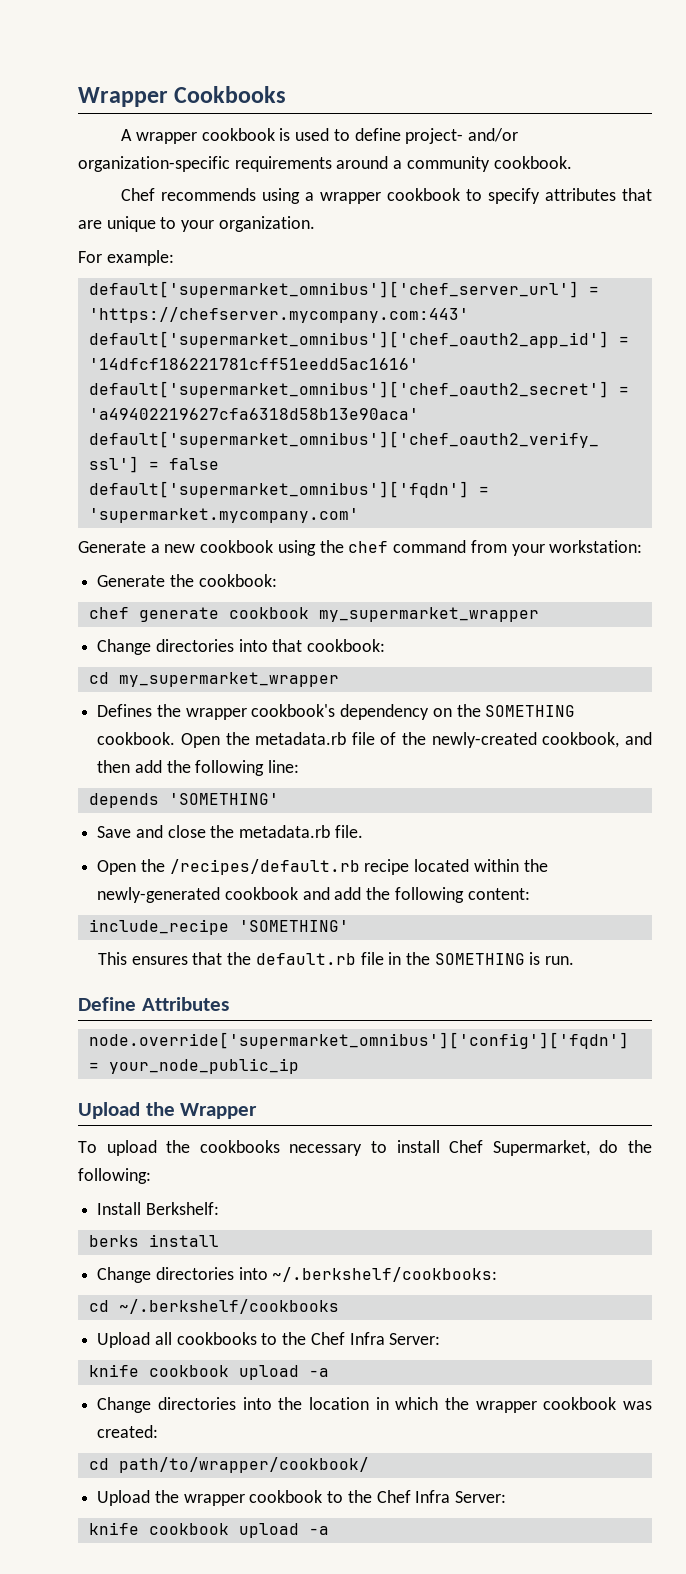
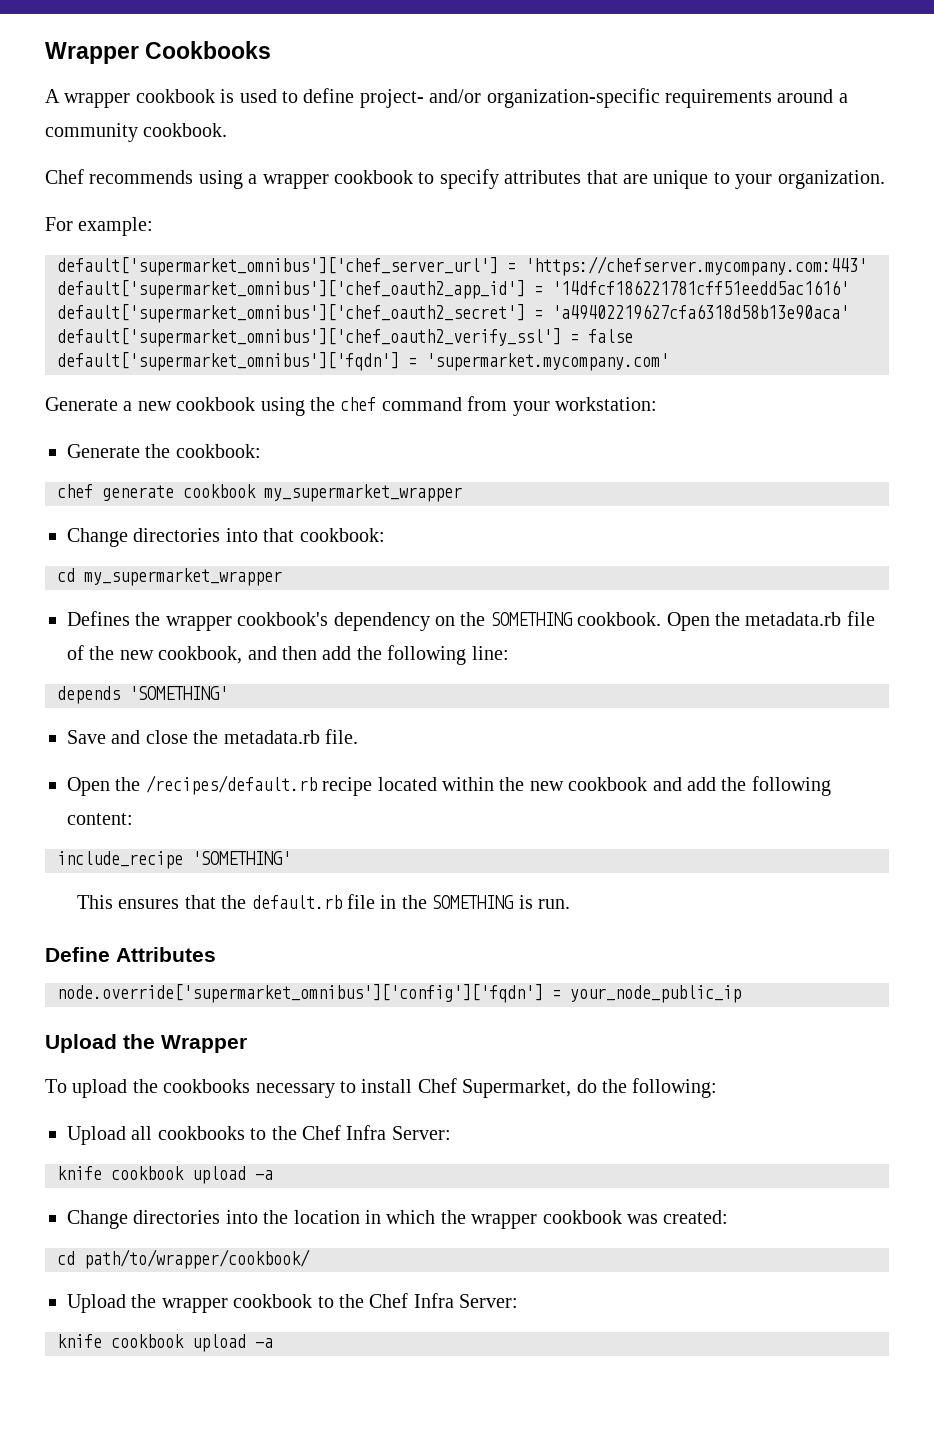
[431,732,537,748] newly-created -> [119,650,154,660] new
[97,887,221,903] newly-generated -> [529,781,564,791] new
[97,1202,219,1215] [88,1234,219,1247] [97,1267,498,1283] [88,1299,339,1314] // Install Berkshelf: // berks install // Change directories into ~/.berkshelf/cookbooks: // cd ~/.berkshelf/cookbooks -> (718, 1088) none

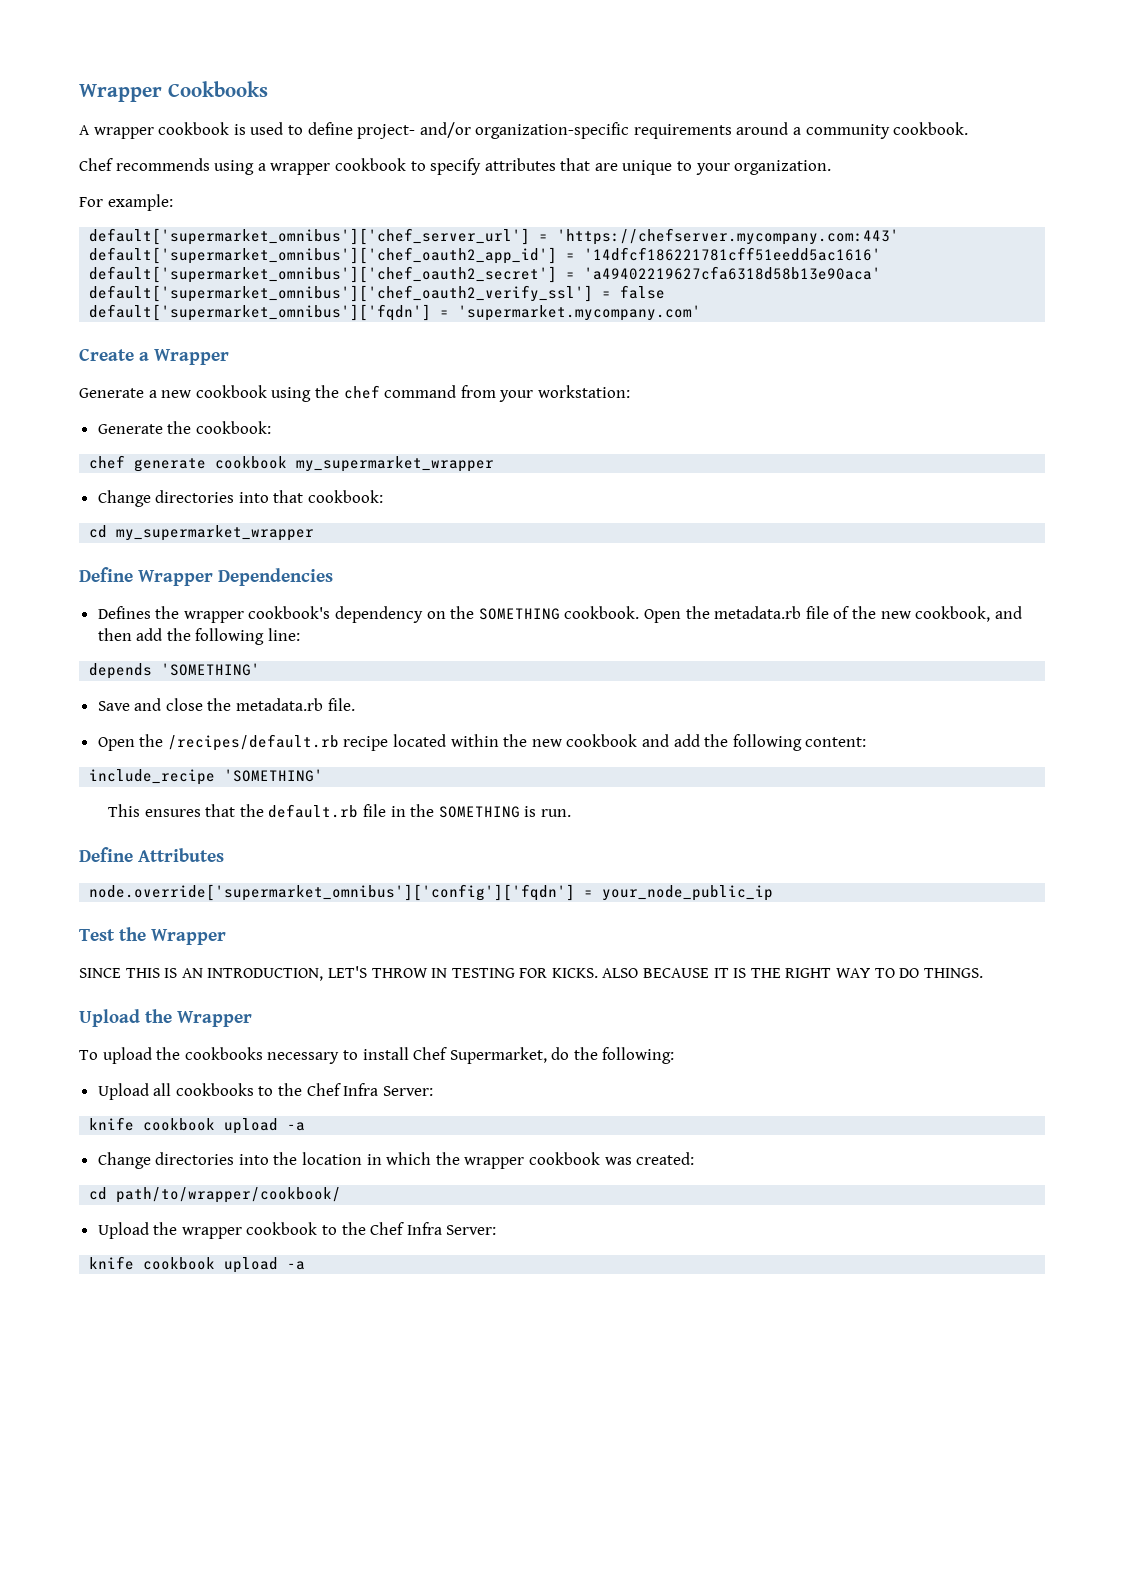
(669, 362) none -> [79,348,229,365] // Create a Wrapper
(282, 577) none -> [79,567,333,586] // Define Wrapper Dependencies
(741, 994) none -> [79,927,226,945] [79,966,983,981] // Test the Wrapper // SINCE THIS IS AN INTRODUCTION, LET'S THROW IN TESTING FOR KICKS. ALSO BECAUSE IT IS THE RIGHT WAY TO DO THINGS.

